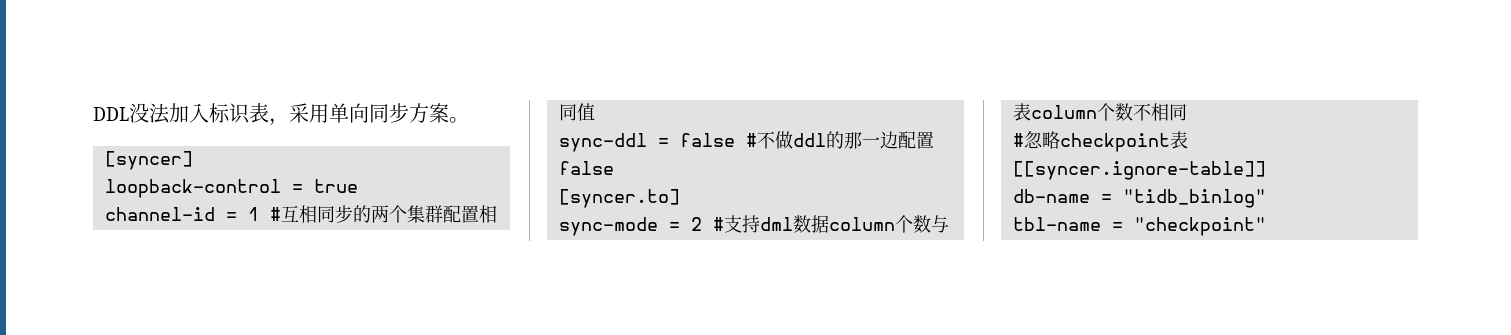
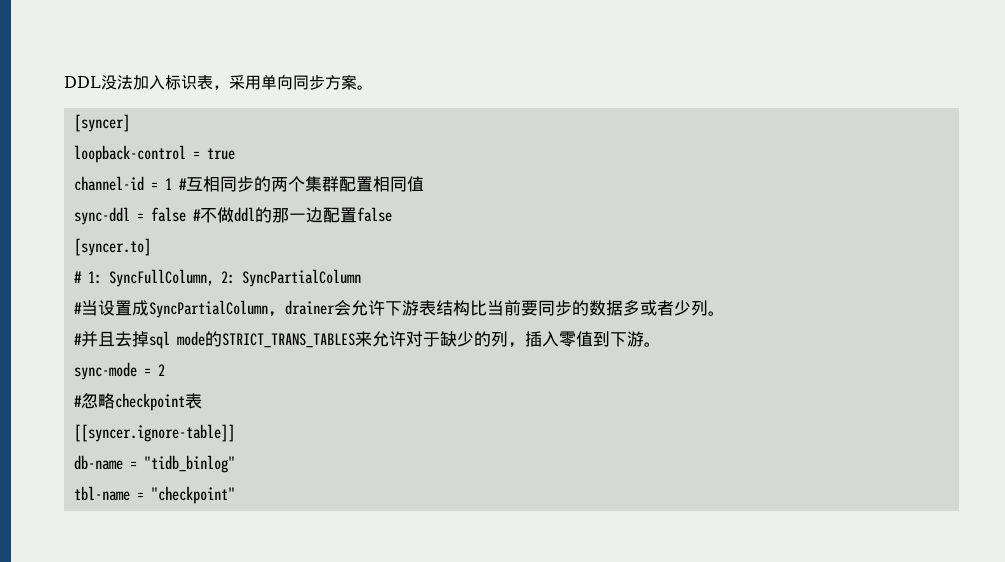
[559,215,949,236] [1013,103,1187,121] sync-mode = 2 #支持dml数据column个数与表column个数不相同 -> [73,269,361,287] [73,300,725,318] [73,331,661,349] [73,362,165,380] # 1: SyncFullColumn, 2: SyncPartialColumn // #当设置成SyncPartialColumn，drainer会允许下游表结构比当前要同步的数据多或者少列。 // #并且去掉sql mode的STRICT_TRANS_TABLES来允许对于缺少的列，插入零值到下游。 // sync-mode = 2

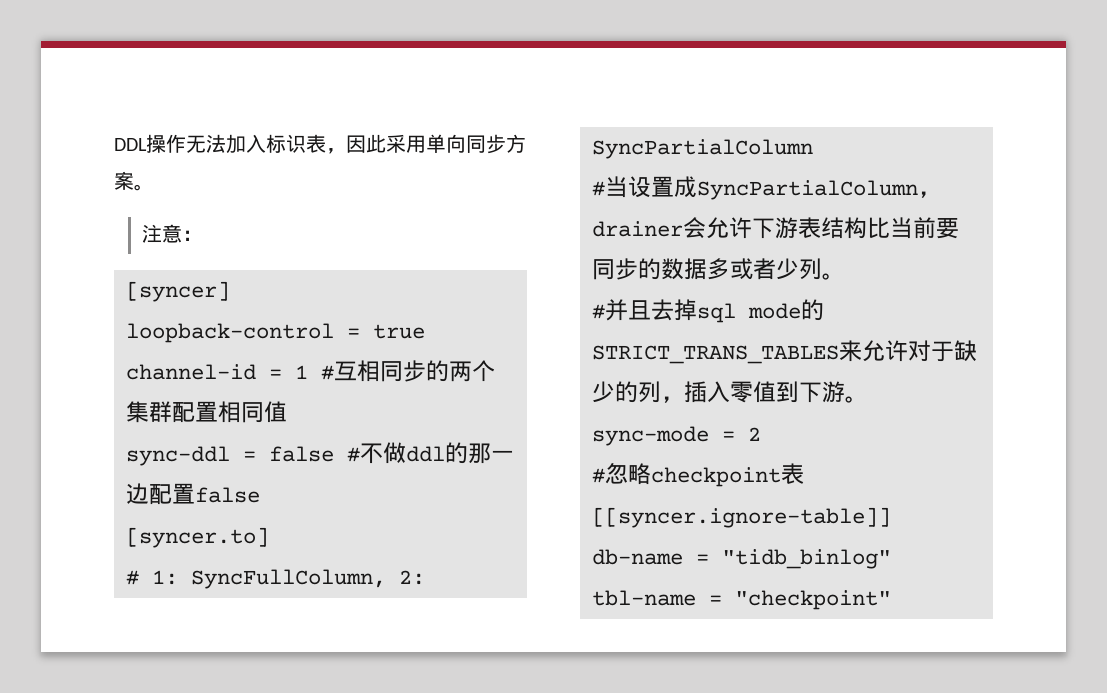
[101,75,117,90] 没 -> [146,134,206,153] 操作无
(229, 87) none -> [346,134,386,153] 因此
(373, 87) none -> [141,224,202,243] // 注意：

